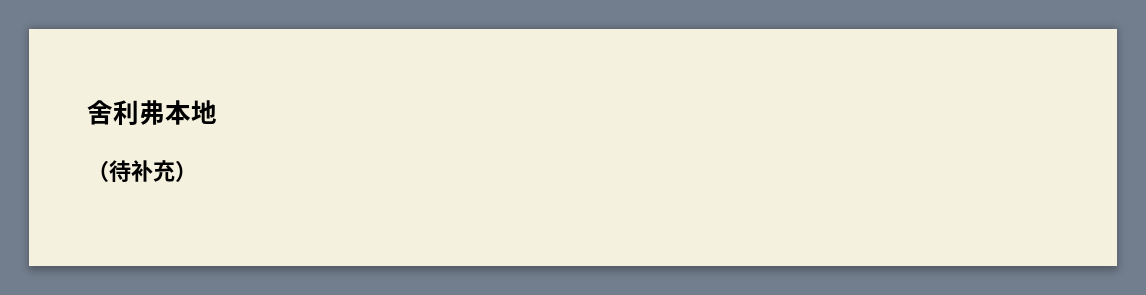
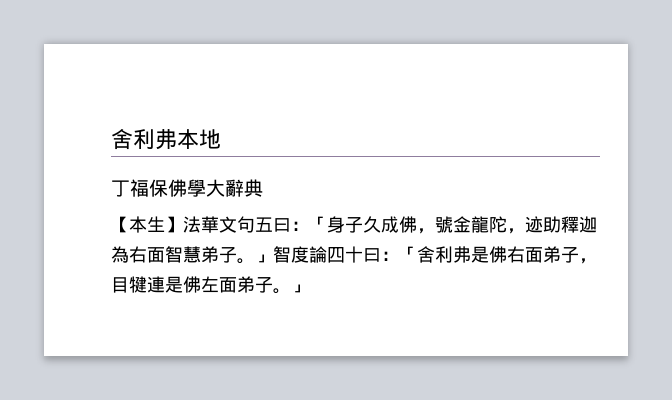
[87,160,197,182] （待补充） -> [111,179,263,197] [111,216,597,234] [111,246,597,264] [111,276,309,294] 丁福保佛學大辭典 // 【本生】法華文句五曰：「身子久成佛，號金龍陀，迹助釋迦為右面智慧弟子。」智度論四十曰：「舍利弗是佛右面弟子，目犍連是佛左面弟子。」

